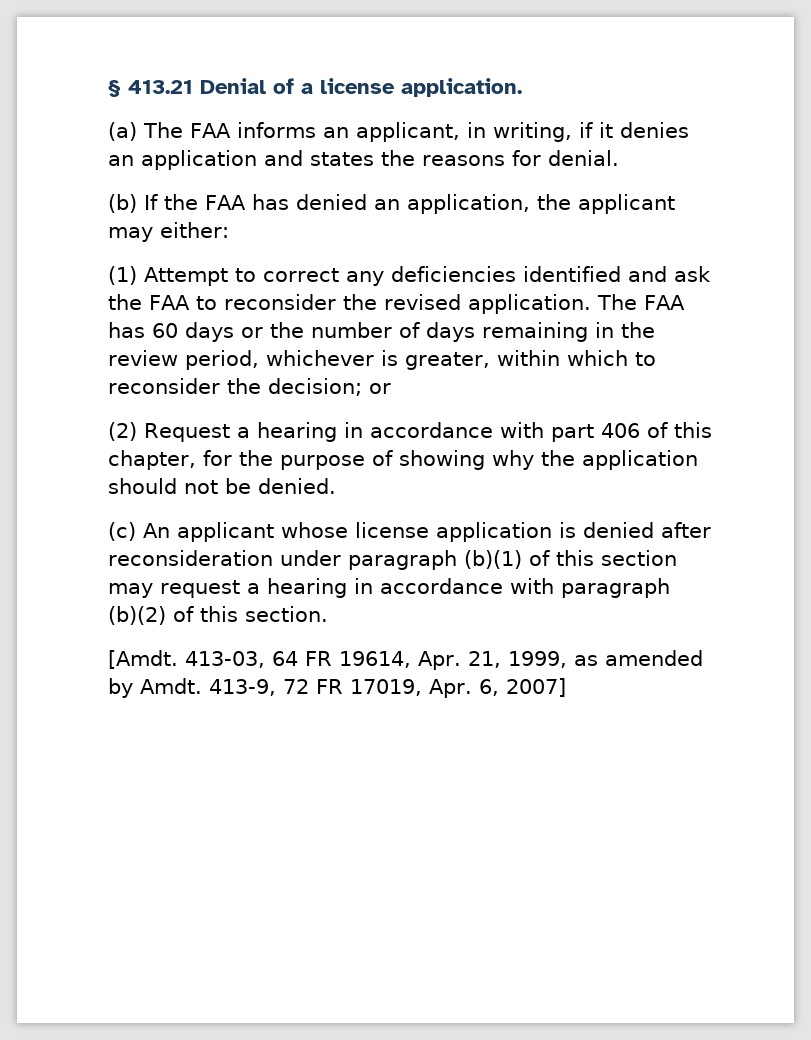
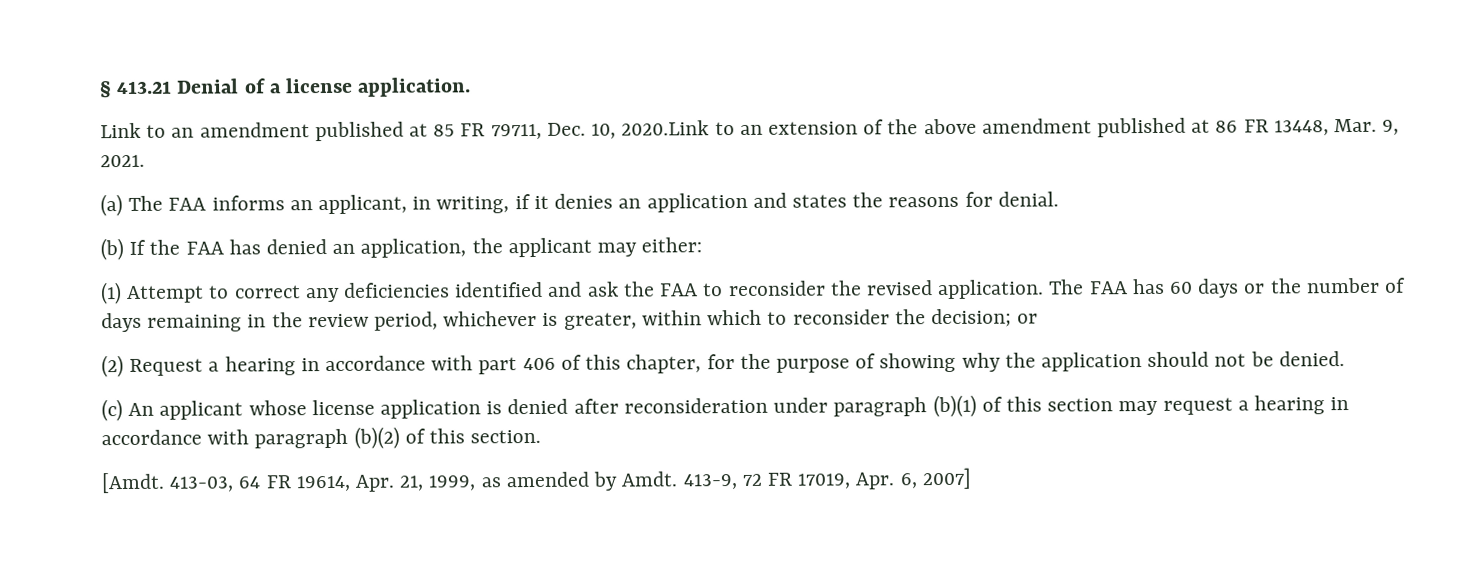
(522, 87) none -> [100,117,1400,142] [100,154,145,168] // Link to an amendment published at 85 FR 79711, Dec. 10, 2020.Link to an extension of the above amendment published at 86 FR 13448, Mar. 9, 2021.

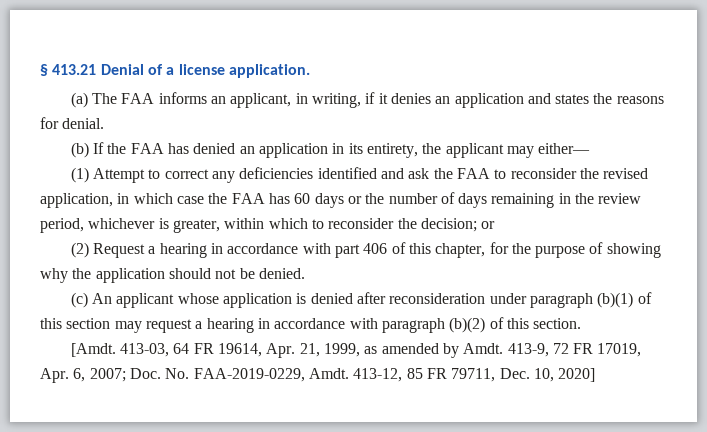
[100,117,1400,142] [100,154,145,168] // Link to an amendment published at 85 FR 79711, Dec. 10, 2020.Link to an extension of the above amendment published at 86 FR 13448, Mar. 9, 2021. -> (310, 71) none
[360,238,467,258] application, -> [258,143,418,158] application in its entirety,
[641,237,703,253] either: -> [538,143,591,154] either—
[937,279,1085,300] application. The -> [40,193,228,208] application, in which case the
[311,399,375,416] license -> (219, 298) none
[921,467,972,490] 2007] -> [89,368,596,382] 2007; Doc. No. FAA-2019-0229, Amdt. 413-12, 85 FR 79711, Dec. 10, 2020]

